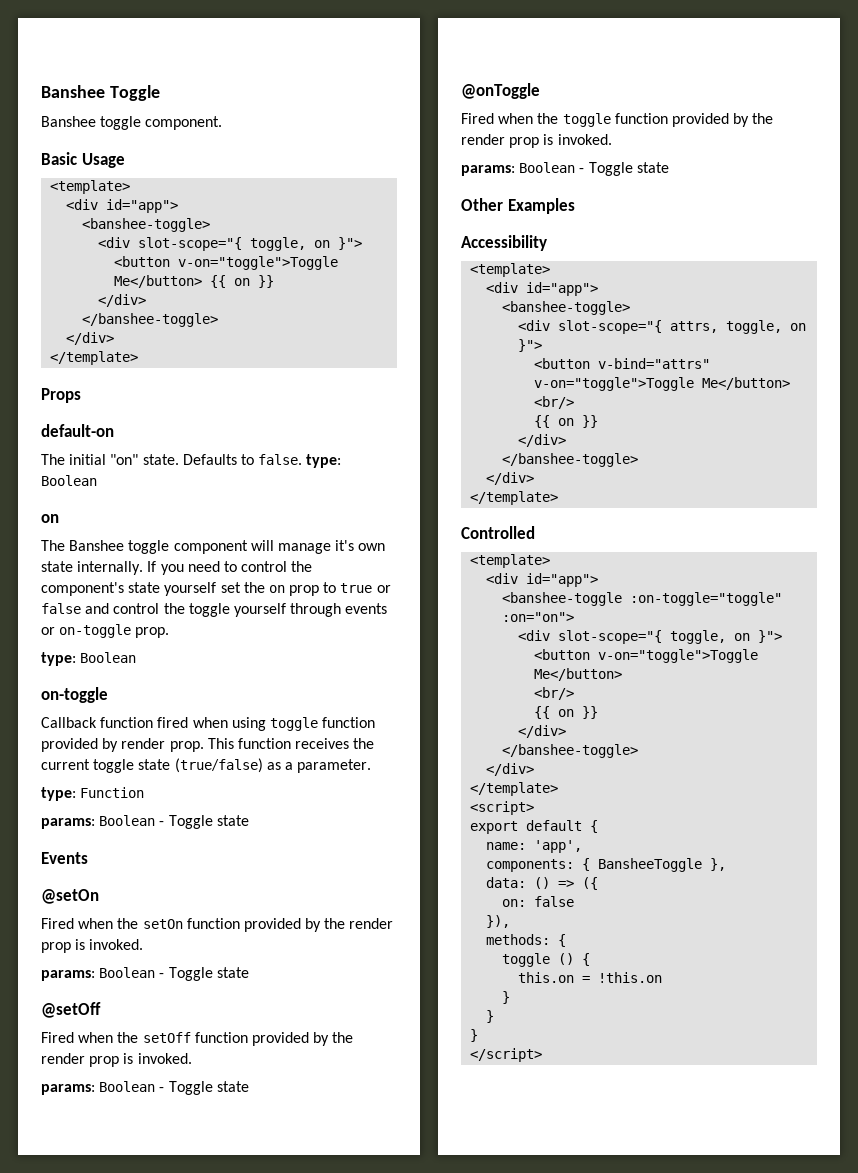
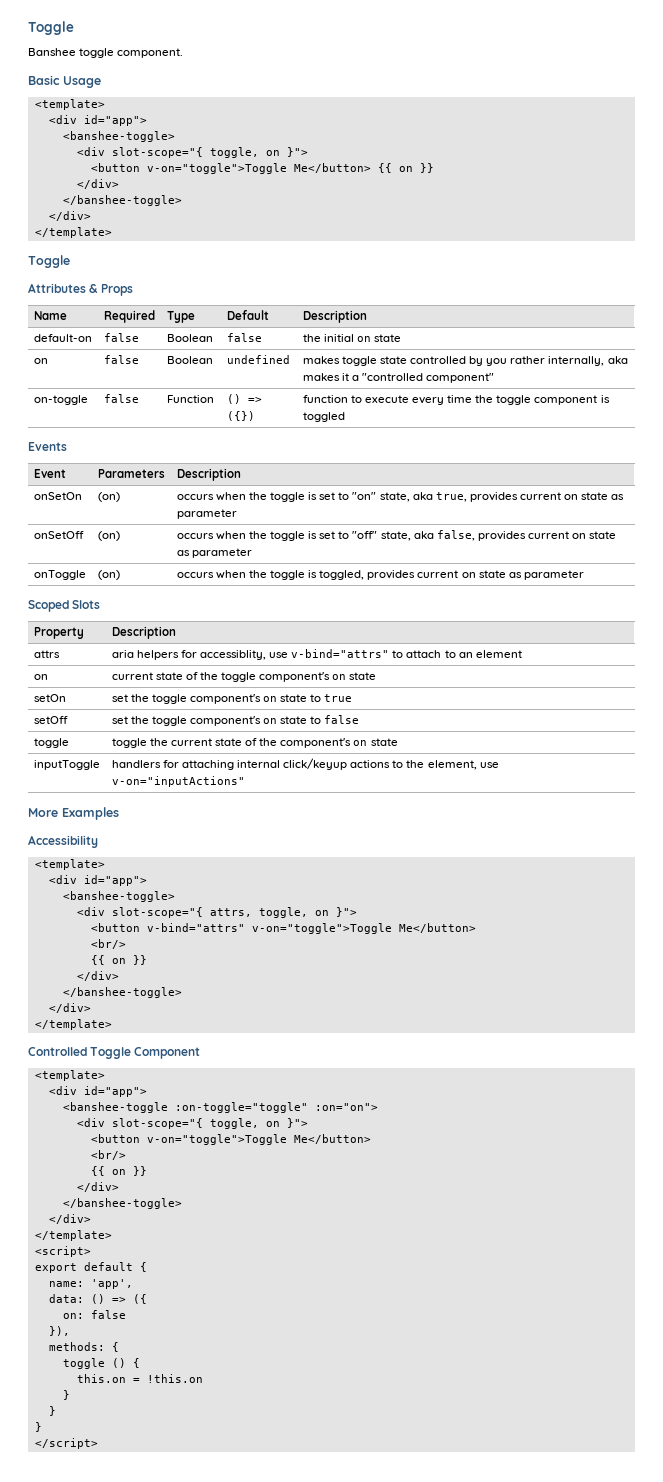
[41,85,105,98] Banshee -> (28, 28) none
[41,388,81,403] [41,424,114,437] [41,454,342,468] [41,475,97,486] [41,514,59,523] [41,540,386,554] [41,561,313,575] [41,582,391,596] [41,603,388,617] [41,624,170,638] [41,652,137,666] [41,687,108,703] [41,717,376,731] [41,738,375,752] [41,758,372,773] [41,787,145,801] [41,815,249,829] [41,852,88,864] [41,889,99,904] [41,918,394,932] [41,939,144,953] [41,967,249,981] [41,1002,101,1018] [41,1032,354,1046] [41,1053,192,1067] [41,1081,249,1095] [461,83,540,99] [461,113,774,127] [461,134,612,148] [461,162,669,176] [461,198,503,211] Props // default-on // The initial "on" state. Defaults to false. type: Boolean // on // The Banshee toggle component will manage it's own state internally. If you need to control the component's state yourself set the on prop to true or false and control the toggle yourself through events or on-toggle prop. // type: Boolean // on-toggle // Callback function fired when using toggle function provided by render prop. This function receives the current toggle state (true/false) as a parameter. // type: Function // params: Boolean - Toggle state // Events // @setOn // Fired when the setOn function provided by the render prop is invoked. // params: Boolean - Toggle state // @setOff // Fired when the setOff function provided by the render prop is invoked. // params: Boolean - Toggle state // @onToggle // Fired when the toggle function provided by the render prop is invoked. // params: Boolean - Toggle state // Other -> [28,255,70,268] [28,283,134,296] [33,311,67,320] [103,310,155,323] [166,311,195,323] [226,310,269,320] [302,310,367,323] [33,334,92,342] [103,333,139,342] [166,334,213,342] [226,333,262,342] [302,334,402,342] [33,358,48,364] [103,355,139,364] [166,356,213,364] [226,355,290,364] [302,356,628,366] [302,373,495,383] [33,395,88,405] [103,394,139,403] [166,395,214,403] [226,394,262,404] [226,411,255,421] [302,395,610,405] [302,412,345,422] [28,442,67,451] [33,469,66,478] [97,469,165,478] [176,468,241,481] [33,492,82,500] [97,492,120,502] [176,492,625,502] [176,509,237,519] [33,531,84,539] [97,531,120,541] [176,530,617,541] [176,548,252,558] [33,570,86,580] [97,570,120,580] [176,570,584,580] [28,600,101,612] [33,627,84,639] [111,626,176,639] [33,650,60,658] [111,649,522,660] [33,674,48,680] [111,672,377,682] [33,694,66,702] [111,694,353,704] [33,716,68,724] [111,715,360,726] [33,738,69,748] [111,738,398,748] [33,760,100,770] [111,758,499,770] [111,776,245,787] [28,808,58,817] Toggle // Attributes & Props // Name | Required | Type | Default | Description // default-on | false | Boolean | false | the initial on state // on | false | Boolean | undefined | makes toggle state controlled by you rather internally, aka makes it a "controlled component" // on-toggle | false | Function | () => ({}) | function to execute every time the toggle component is toggled // Events // Event | Parameters | Description // onSetOn | (on) | occurs when the toggle is set to "on" state, aka true, provides current on state as parameter // onSetOff | (on) | occurs when the toggle is set to "off" state, aka false, provides current on state as parameter // onToggle | (on) | occurs when the toggle is toggled, provides current on state as parameter // Scoped Slots // Property | Description // attrs | aria helpers for accessiblity, use v-bind="attrs" to attach to an element // on | current state of the toggle component's on state // setOn | set the toggle component's on state to true // setOff | set the toggle component's on state to false // toggle | toggle the current state of the component's on state // inputToggle | handlers for attaching internal click/keyup actions to the element, use v-on="inputActions" // More
(535, 532) none -> [90,1047,201,1059] Toggle Component
[486,858,727,872] // components: { BansheeToggle }, -> (133, 1284) none

